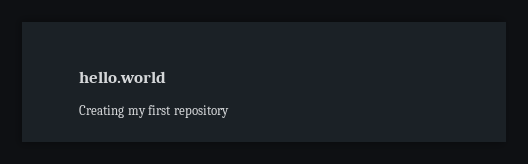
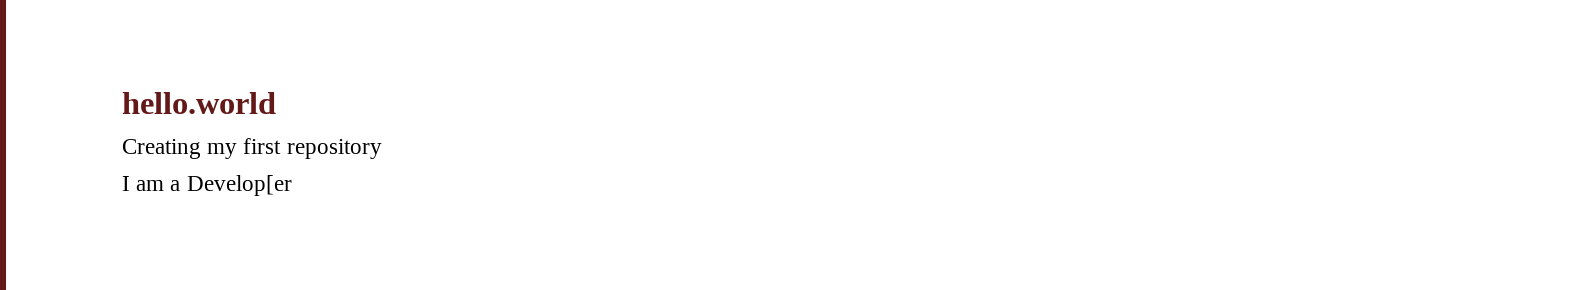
(229, 111) none -> [122,175,292,196] // I am a Develop[er

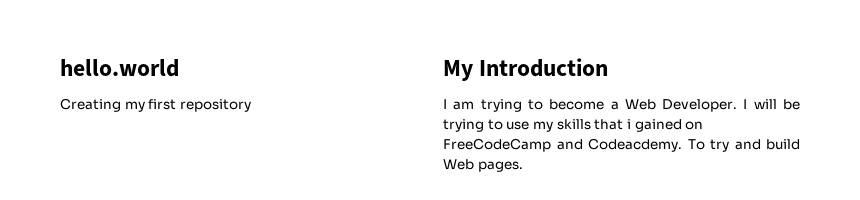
(382, 149) none -> [443,58,609,81] // My Introduction
[170,175,292,196] a Develop[er -> [480,99,800,112] [443,119,704,132] [443,138,800,152] [443,159,523,172] trying to become a Web Developer. I will be trying to use my skills that i gained on FreeCodeCamp and Codeacdemy. To try and build Web pages.

